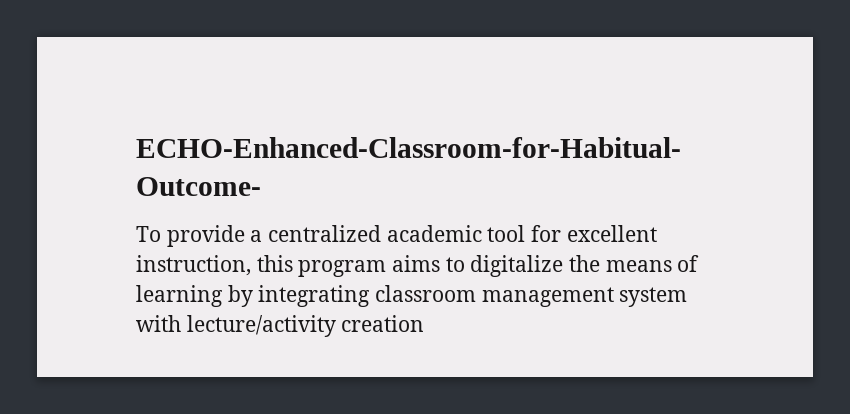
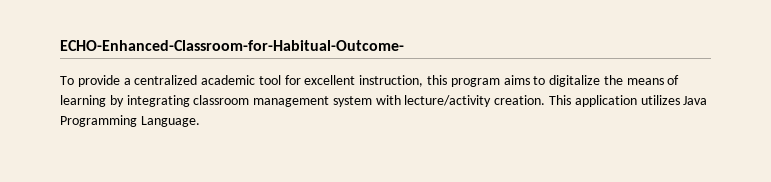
[341,315,425,332] creation -> [494,95,708,107] [60,115,200,127] creation. This application utilizes Java Programming Language.

